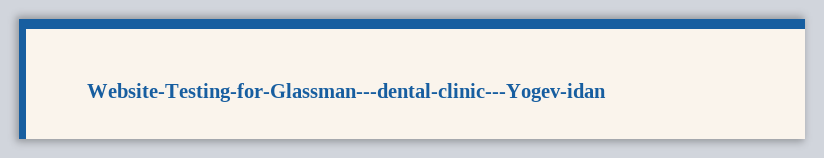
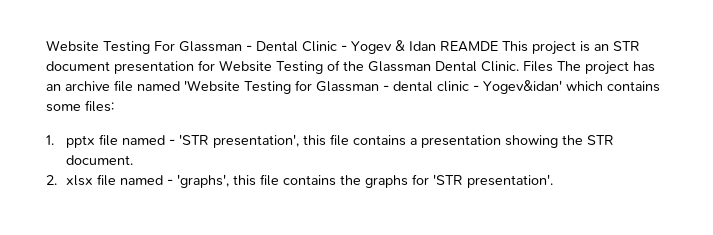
[87,83,606,102] Website-Testing-for-Glassman---dental-clinic---Yogev-idan -> [46,40,640,55] [46,60,655,75] [46,80,660,94] [46,100,114,112] [46,134,614,148] [65,155,133,165] [46,174,553,188] Website Testing For Glassman - Dental Clinic - Yogev & Idan REAMDE This project is an STR document presentation for Website Testing of the Glassman Dental Clinic. Files The project has an archive file named 'Website Testing for Glassman - dental clinic - Yogev&idan' which contains some files: // 1. pptx file named - 'STR presentation', this file contains a presentation showing the STR document. // 2. xlsx file named - 'graphs', this file contains the graphs for 'STR presentation'.

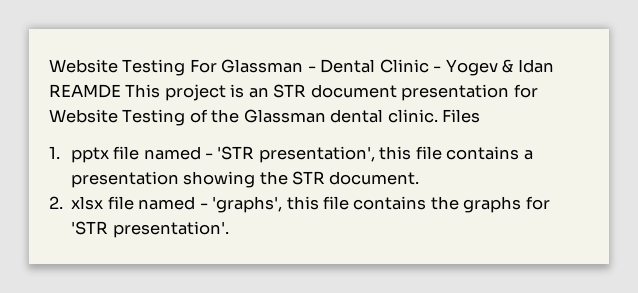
[435,61,519,72] Dental Clinic. -> [330,109,438,123] dental clinic.
[557,61,655,75] [46,80,660,94] [46,100,114,112] The project has an archive file named 'Website Testing for Glassman - dental clinic - Yogev&idan' which contains some files: -> (481, 116) none

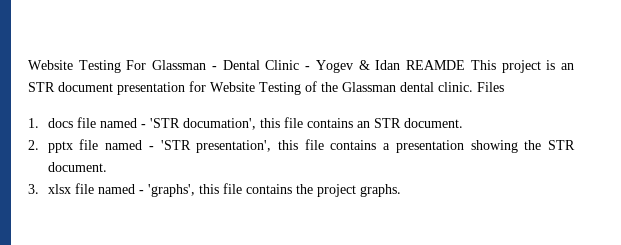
(60, 152) none -> [47,117,463,130] [28,140,39,150] docs file named - 'STR documation', this file contains an STR document. // 2.
[49,196,63,209] 2. -> [28,184,39,194] 3.
[463,196,550,213] [71,221,229,238] graphs for 'STR presentation'. -> [316,184,401,197] project graphs.

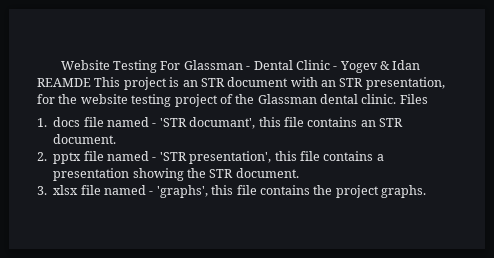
[117,81,301,95] presentation for Website Testing -> [290,77,445,90] [37,94,218,107] with an STR presentation, for the website testing project
[182,118,256,130] documation', -> [189,117,256,129] documant',

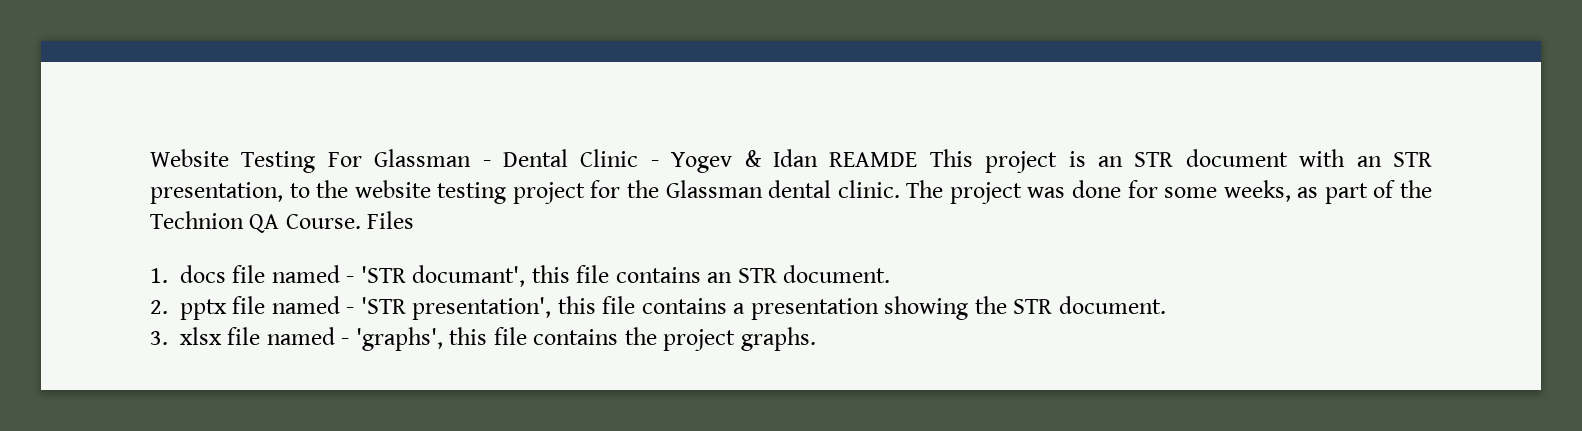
[37,94,55,104] for -> [289,183,310,198] to
[219,94,233,104] of -> [590,180,621,198] for
(397, 99) none -> [906,180,1433,204] [150,211,361,233] The project was done for some weeks, as part of the Technion QA Course.

